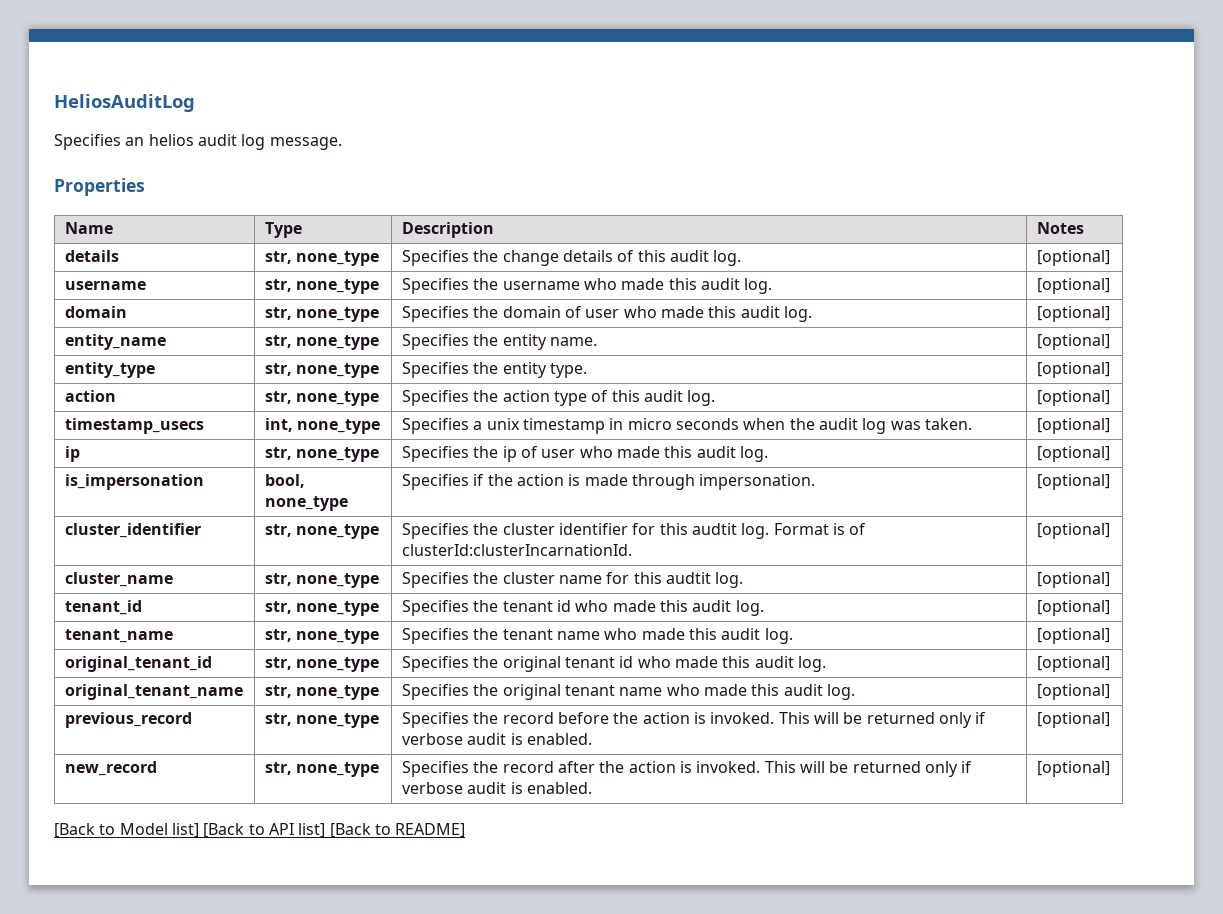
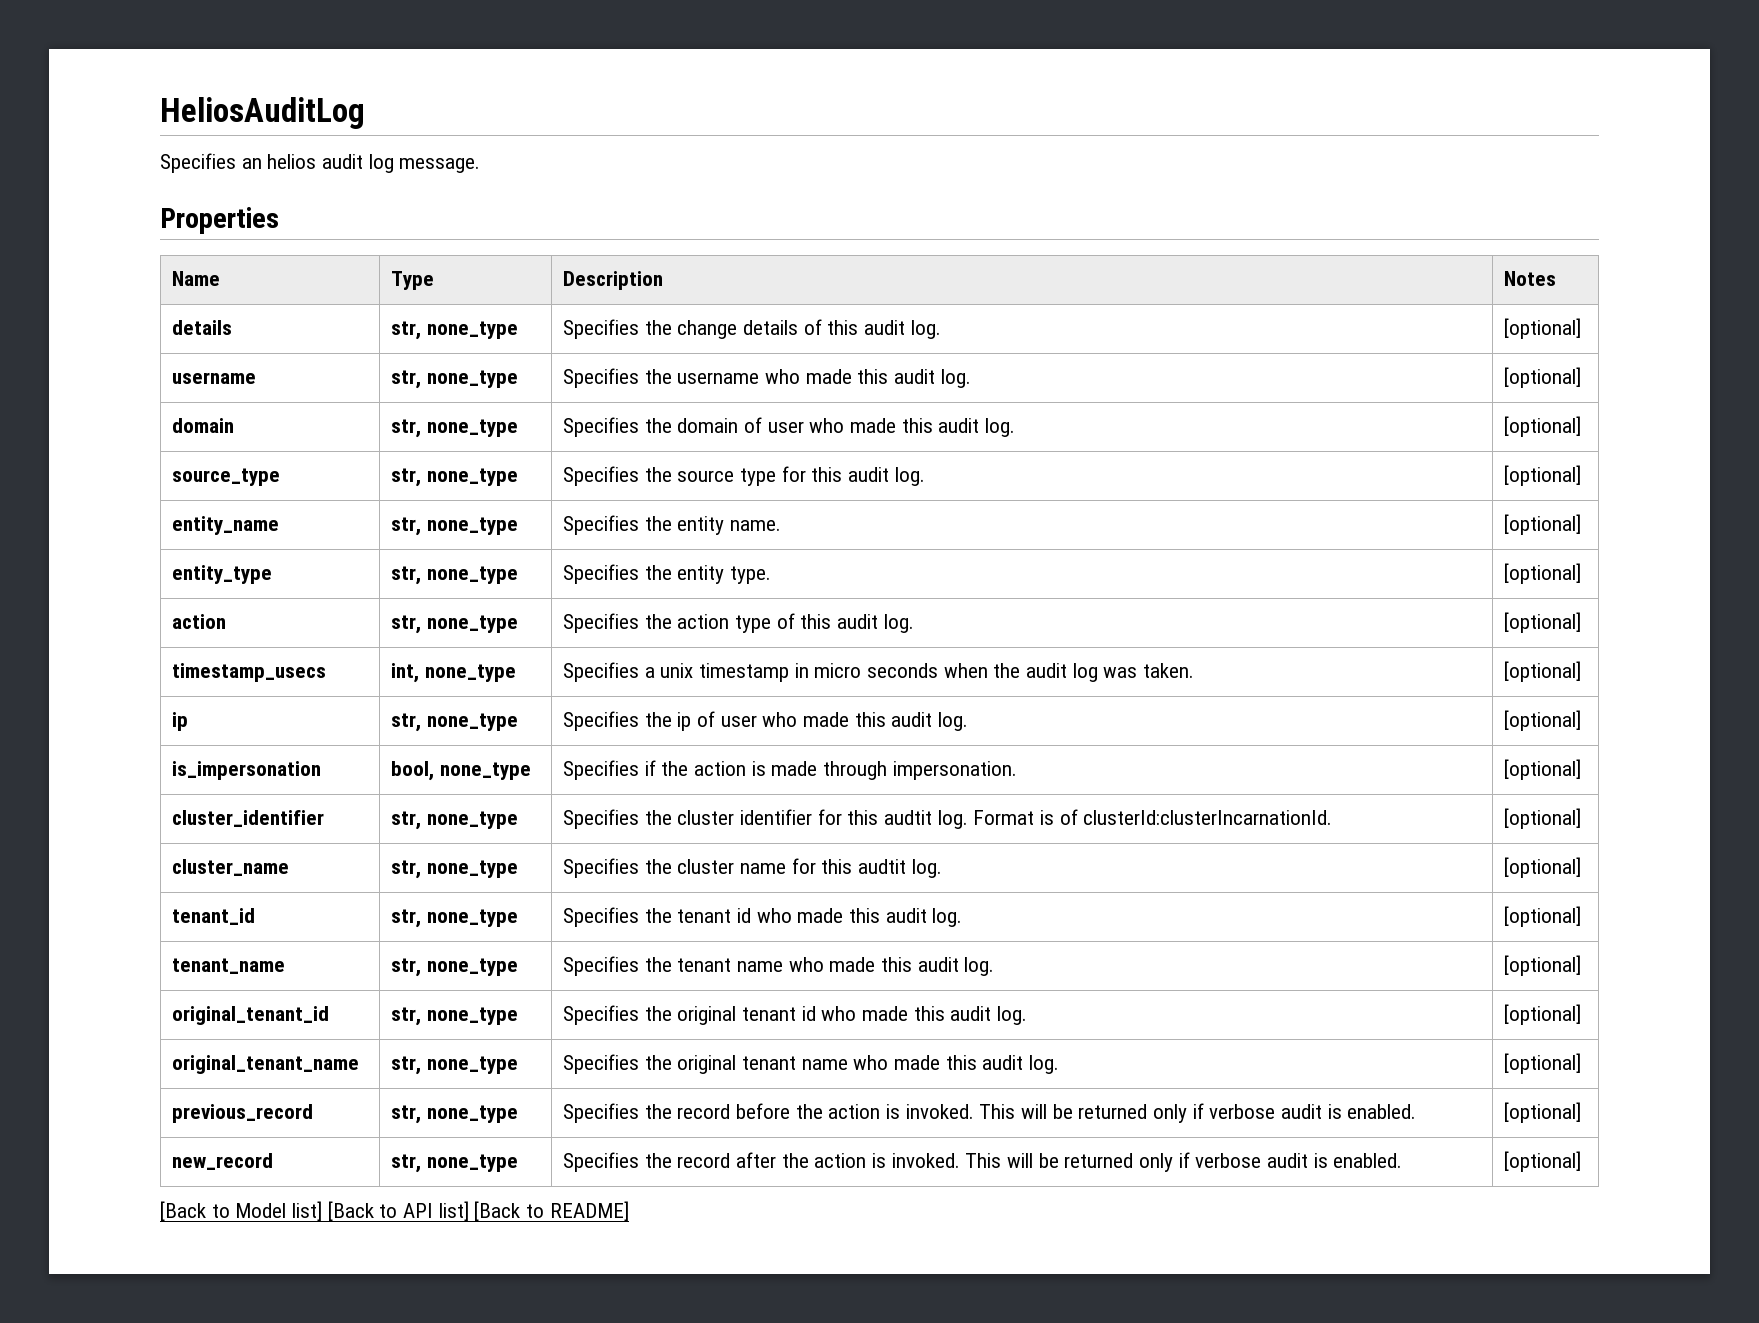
(1110, 314) none -> [171,468,280,486] [390,468,518,487] [562,466,925,486] [1503,465,1581,486] // source_type | str, none_type | Specifies the source type for this audit log. | [optional]

